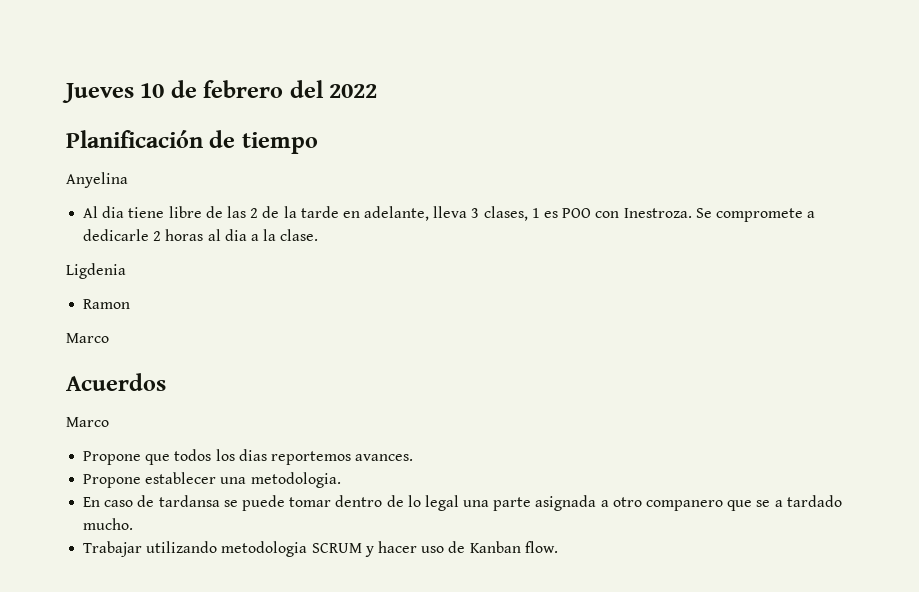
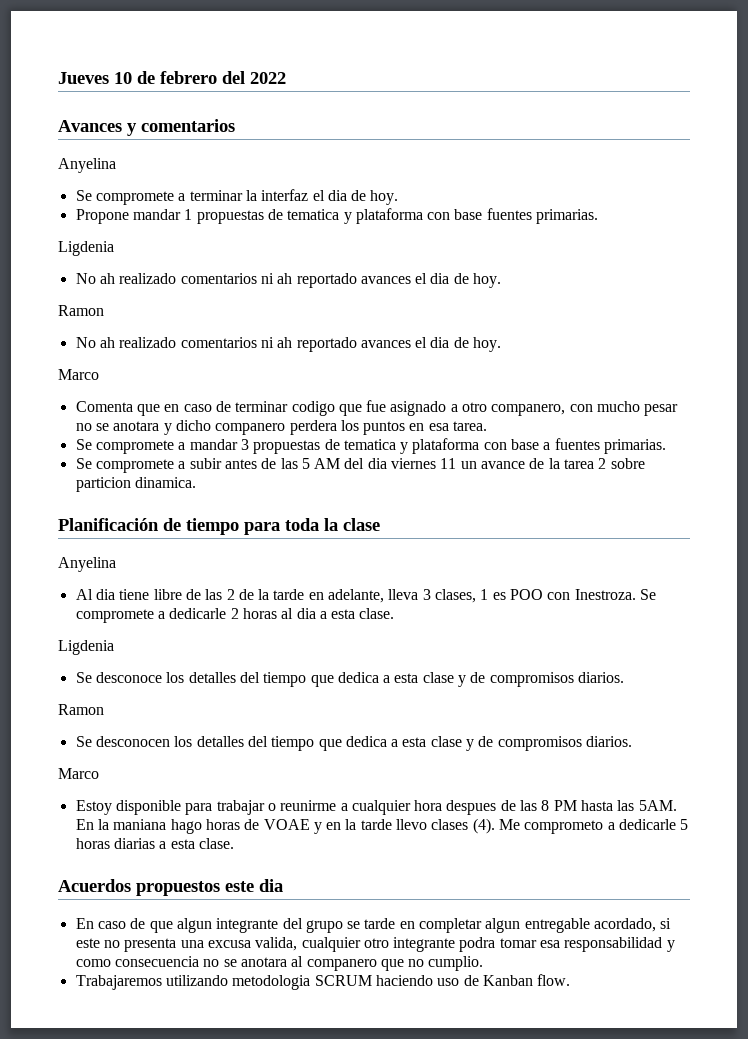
(378, 91) none -> [58,119,235,136] [58,158,116,173] [75,189,399,205] [75,208,599,224] [58,241,114,256] [75,273,502,288] [58,305,104,316] [75,337,502,352] [58,369,99,380] [75,400,679,416] [75,420,488,435] [75,438,667,454] [75,458,645,473] [75,477,196,492] // Avances y comentarios // Anyelina // Se compromete a terminar la interfaz el dia de hoy. // Propone mandar 1 propuestas de tematica y plataforma con base fuentes primarias. // Ligdenia // No ah realizado comentarios ni ah reportado avances el dia de hoy. // Ramon // No ah realizado comentarios ni ah reportado avances el dia de hoy. // Marco // Comenta que en caso de terminar codigo que fue asignado a otro companero, con mucho pesar no se anotara y dicho companero perdera los puntos en esa tarea. // Se compromete a mandar 3 propuestas de tematica y plataforma con base a fuentes primarias. // Se compromete a subir antes de las 5 AM del dia viernes 11 un avance de la tarea 2 sobre particion dinamica.
(318, 143) none -> [244,518,380,535] para toda la clase
[263,229,277,241] la -> [331,609,356,619] esta
[83,299,131,309] [66,333,109,343] [66,373,166,391] [66,417,109,427] [83,449,414,465] [83,472,341,488] [83,495,842,511] [83,518,134,530] [83,541,143,557] Ramon // Marco // Acuerdos // Marco // Propone que todos los dias reportemos avances. // Propone establecer una metodologia. // En caso de tardansa se puede tomar dentro de lo legal una parte asignada a otro companero que se a tardado mucho. // Trabajar -> [75,672,625,687] [58,704,104,715] [75,736,633,751] [58,768,99,779] [75,800,677,815] [75,818,689,834] [75,838,234,849] [58,879,283,896] [75,918,672,933] [75,937,675,952] [75,956,484,971] [75,975,162,990] Se desconoce los detalles del tiempo que dedica a esta clase y de compromisos diarios. // Ramon // Se desconocen los detalles del tiempo que dedica a esta clase y de compromisos diarios. // Marco // Estoy disponible para trabajar o reunirme a cualquier hora despues de las 8 PM hasta las 5AM. En la maniana hago horas de VOAE y en la tarde llevo clases (4). Me comprometo a dedicarle 5 horas diarias a esta clase. // Acuerdos propuestos este dia // En caso de que algun integrante del grupo se tarde en completar algun entregable acordado, si este no presenta una excusa valida, cualquier otro integrante podra tomar esa responsabilidad y como consecuencia no se anotara al companero que no cumplio. // Trabajaremos
[364,541,417,557] y hacer -> [375,975,433,986] haciendo

